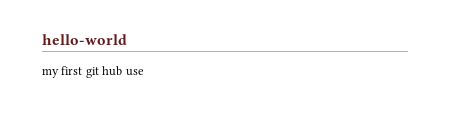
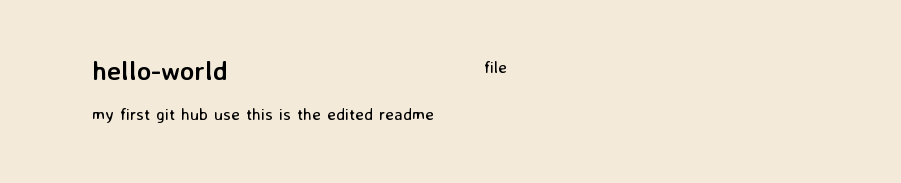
(144, 72) none -> [246,108,434,120] [484,61,507,73] this is the edited readme file

